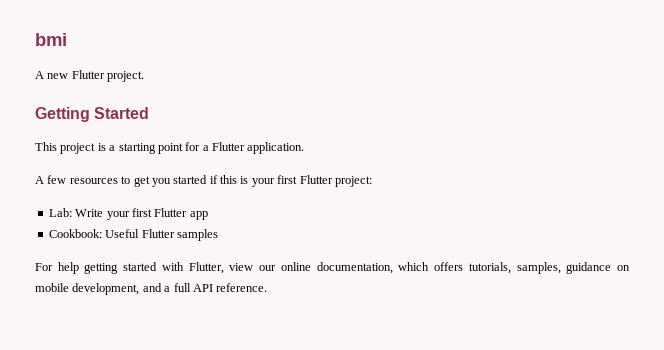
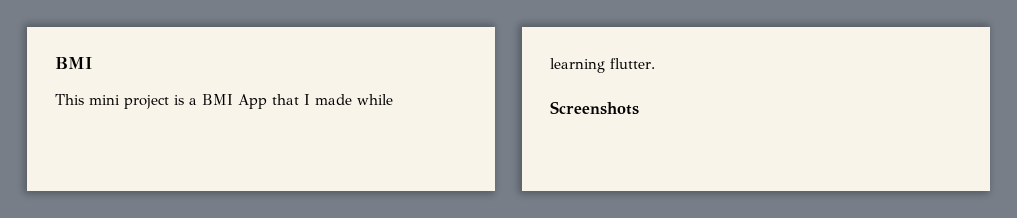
[35,33,67,46] [35,70,145,82] [35,107,150,122] bmi // A new Flutter project. // Getting Started -> [55,57,92,69] BMI
(57, 146) none -> [89,95,120,105] mini
[118,142,305,154] [35,175,372,187] [48,208,208,220] [48,229,218,241] [35,262,630,274] [35,283,268,295] starting point for a Flutter application. // A few resources to get you started if this is your first Flutter project: // Lab: Write your first Flutter app // Cookbook: Useful Flutter samples // For help getting started with Flutter, view our online documentation, which offers tutorials, samples, guidance on mobile development, and a full API reference. -> [202,94,393,109] [550,58,655,73] [550,101,639,115] BMI App that I made while learning flutter. // Screenshots

